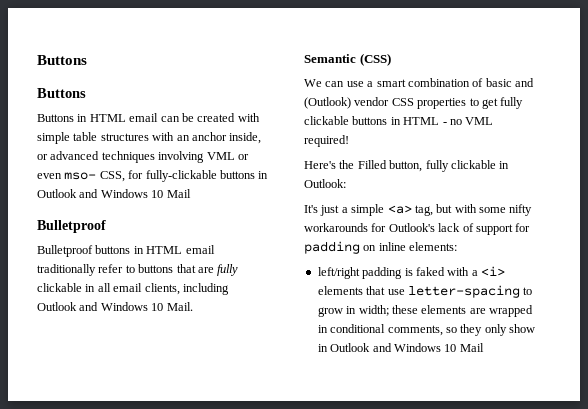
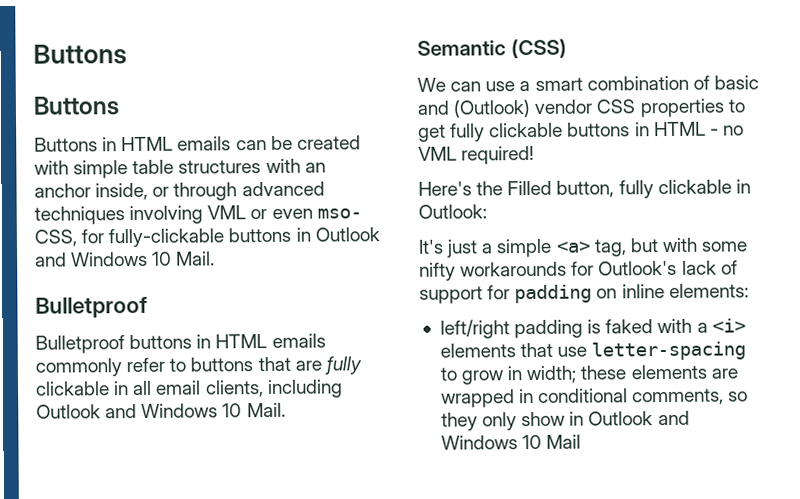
[129,113,159,122] email -> [177,136,232,151] emails
(48, 157) none -> [173,182,238,201] through
[166,189,191,198] Mail -> [176,251,216,266] Mail.
[185,245,215,254] [37,264,96,276] email traditionally -> [271,333,326,348] [35,358,122,377] emails commonly

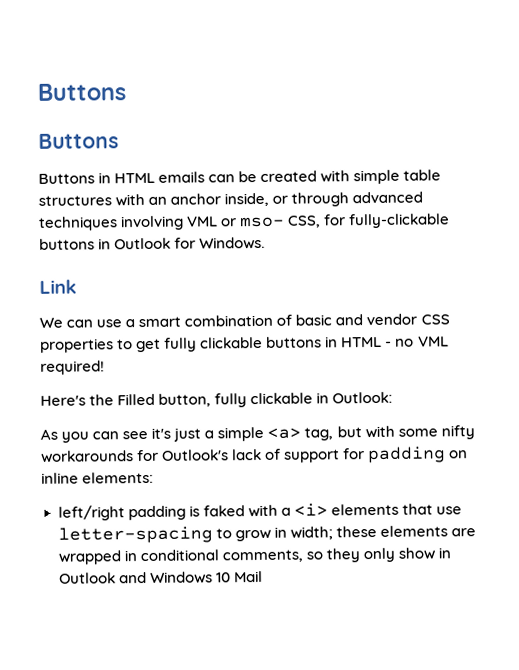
[271,208,313,219] even -> (238, 222) none
[35,251,216,267] [35,296,148,319] [35,333,326,354] [35,356,362,377] [35,379,343,399] [36,402,286,419] [417,38,567,59] and Windows 10 Mail. // Bulletproof // Bulletproof buttons in HTML emails commonly refer to buttons that are fully clickable in all email clients, including Outlook and Windows 10 Mail. // Semantic (CSS) -> [174,236,266,250] [39,279,77,294] for Windows. // Link
[453,99,532,118] (Outlook) -> (364, 320) none
[418,239,444,254] It's -> [40,427,172,443] As you can see it's

